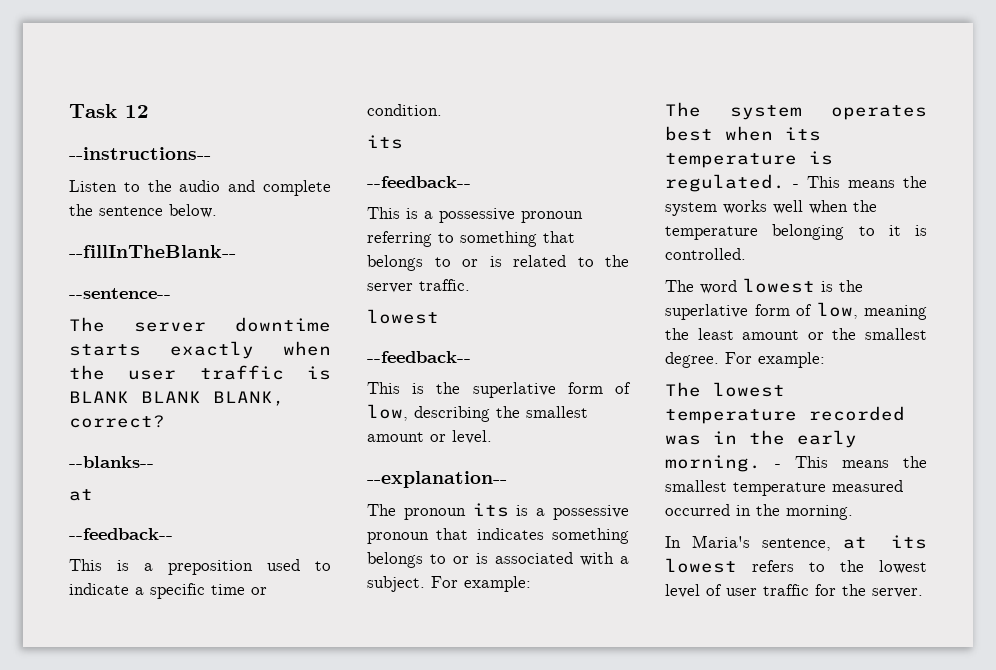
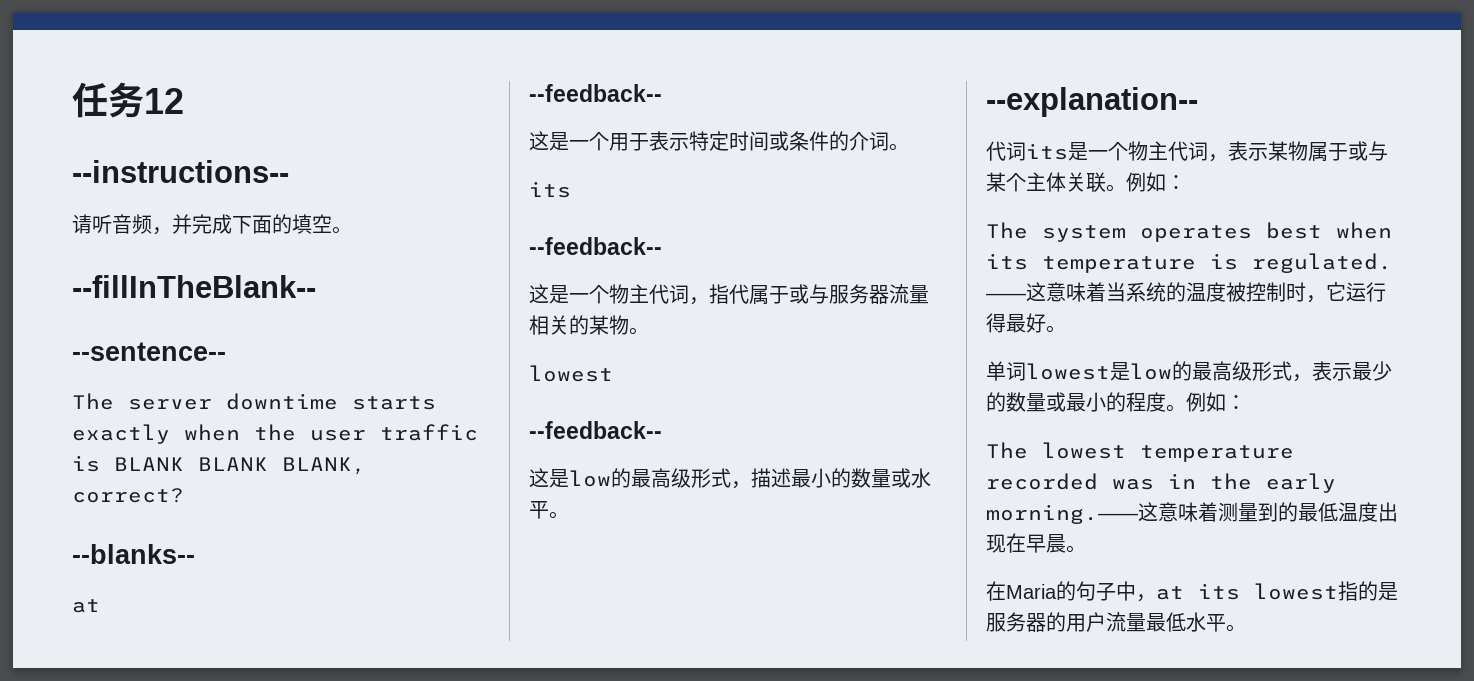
[69,104,117,118] Task -> [72,82,144,118] 任务
[69,180,331,196] [69,204,217,218] Listen to the audio and complete the sentence below. -> [72,214,352,235] 请听音频，并完成下面的填空。
[69,559,331,575] [69,583,267,599] [367,104,442,116] [367,135,403,149] [367,176,471,188] [367,207,583,223] [367,231,575,247] [367,255,629,271] [367,279,470,293] [367,309,439,324] [367,351,471,363] [367,382,631,398] [367,404,588,422] [367,430,492,444] [367,471,507,488] [367,503,629,520] [367,528,629,544] [367,552,629,568] [367,576,531,592] This is a preposition used to indicate a specific time or condition. // its // --feedback-- // This is a possessive pronoun referring to something that belongs to or is related to the server traffic. // lowest // --feedback-- // This is the superlative form of low, describing the smallest amount or level. // --explanation-- // The pronoun its is a possessive pronoun that indicates something belongs to or is associated with a subject. For example: -> [529,131,909,151] [529,181,571,198] [529,237,662,255] [529,284,929,305] [529,315,649,335] [529,365,613,382] [529,421,662,439] [529,468,931,489] [529,501,569,519] [986,87,1198,117] [986,141,1388,162] [986,172,1186,193] 这是一个用于表示特定时间或条件的介词。 // its // --feedback-- // 这是一个物主代词，指代属于或与服务器流量相关的某物。 // lowest // --feedback-- // 这是low的最高级形式，描述最小的数量或水平。 // --explanation-- // 代词its是一个物主代词，表示某物属于或与某个主体关联。例如：
[793,176,927,188] [665,200,877,216] [665,224,927,240] [665,248,746,260] [665,278,863,294] [665,302,927,320] [665,328,927,340] [665,352,825,368] - This means the system works well when the temperature belonging to it is controlled. // The word lowest is the superlative form of low, meaning the least amount or the smallest degree. For example: -> [986,282,1386,303] [986,313,1066,333] [986,361,1392,382] [986,392,1246,412] ——这意味着当系统的温度被控制时，它运行得最好。 // 单词lowest是low的最高级形式，表示最少的数量或最小的程度。例如：
[665,455,927,472] [665,480,903,496] [665,504,853,520] [665,535,927,551] [665,558,927,574] [665,584,923,598] morning. - This means the smallest temperature measured occurred in the morning. // In Maria's sentence, at its lowest refers to the lowest level of user traffic for the server. -> [986,502,1398,524] [986,533,1086,553] [986,581,1398,602] [986,612,1246,632] morning.——这意味着测量到的最低温度出现在早晨。 // 在Maria的句子中，at its lowest指的是服务器的用户流量最低水平。

